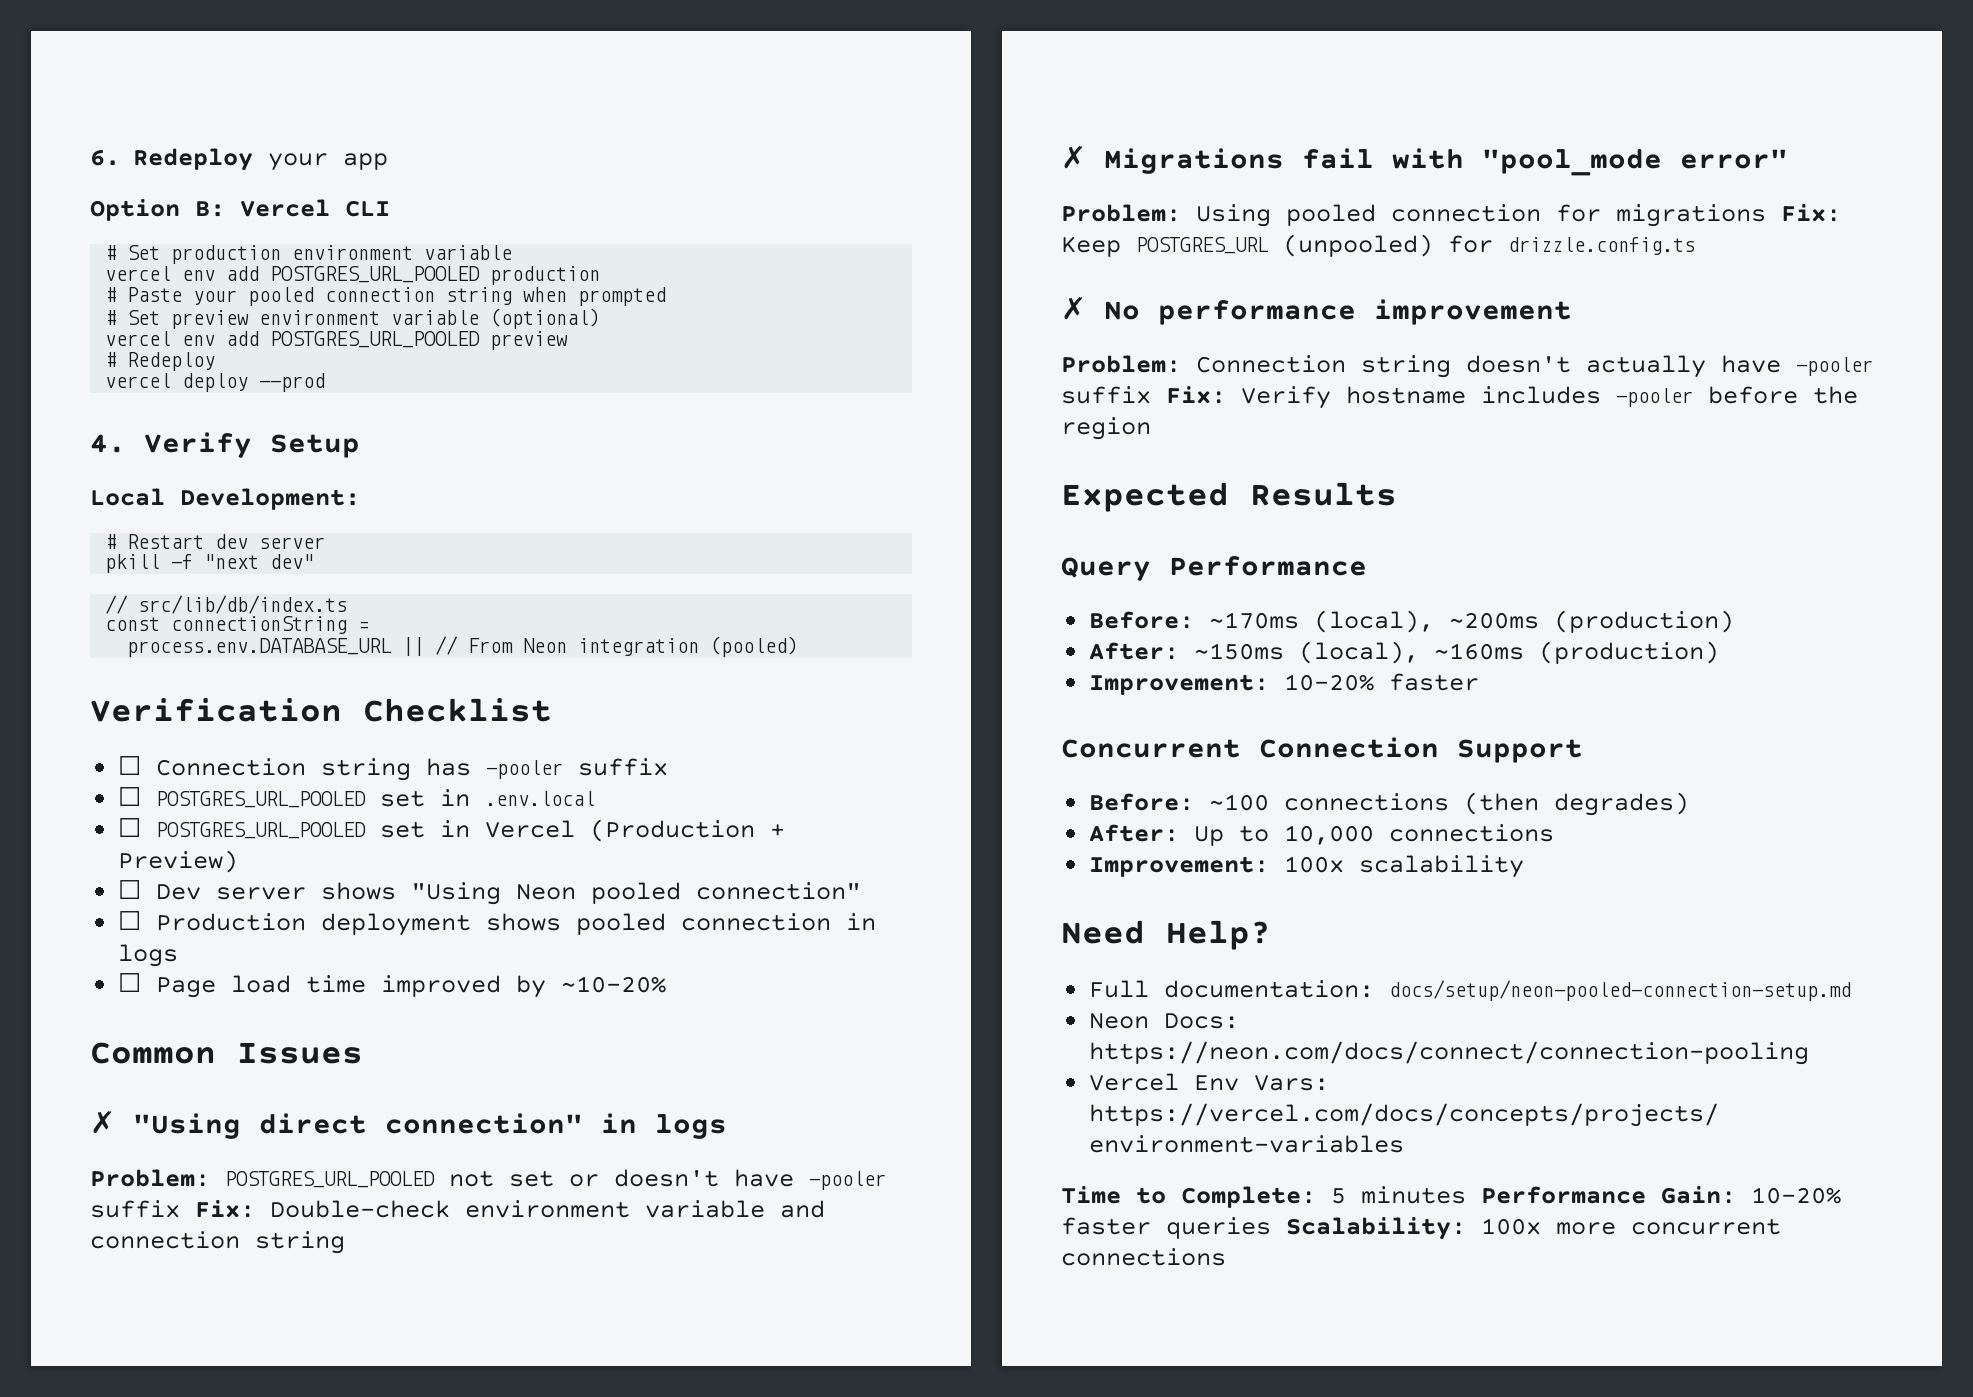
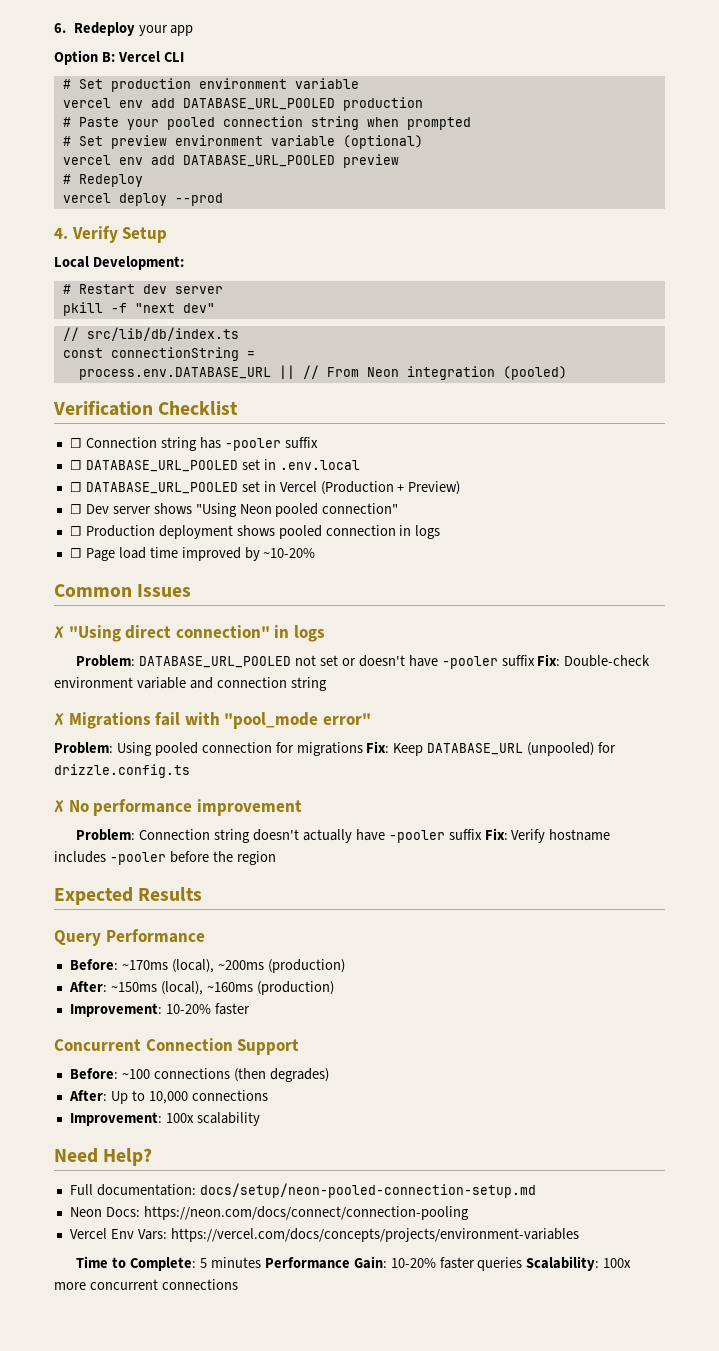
[270,266,481,283] POSTGRES_URL_POOLED -> [182,98,335,110] DATABASE_URL_POOLED
[270,331,481,348] POSTGRES_URL_POOLED -> [182,155,335,167] DATABASE_URL_POOLED
[156,791,367,808] POSTGRES_URL_POOLED -> [85,460,238,472] DATABASE_URL_POOLED
[156,822,367,839] POSTGRES_URL_POOLED -> [85,482,238,494] DATABASE_URL_POOLED
[225,1171,435,1188] POSTGRES_URL_POOLED -> [139,656,292,668] DATABASE_URL_POOLED
[1136,237,1268,254] POSTGRES_URL -> [427,743,524,755] DATABASE_URL

